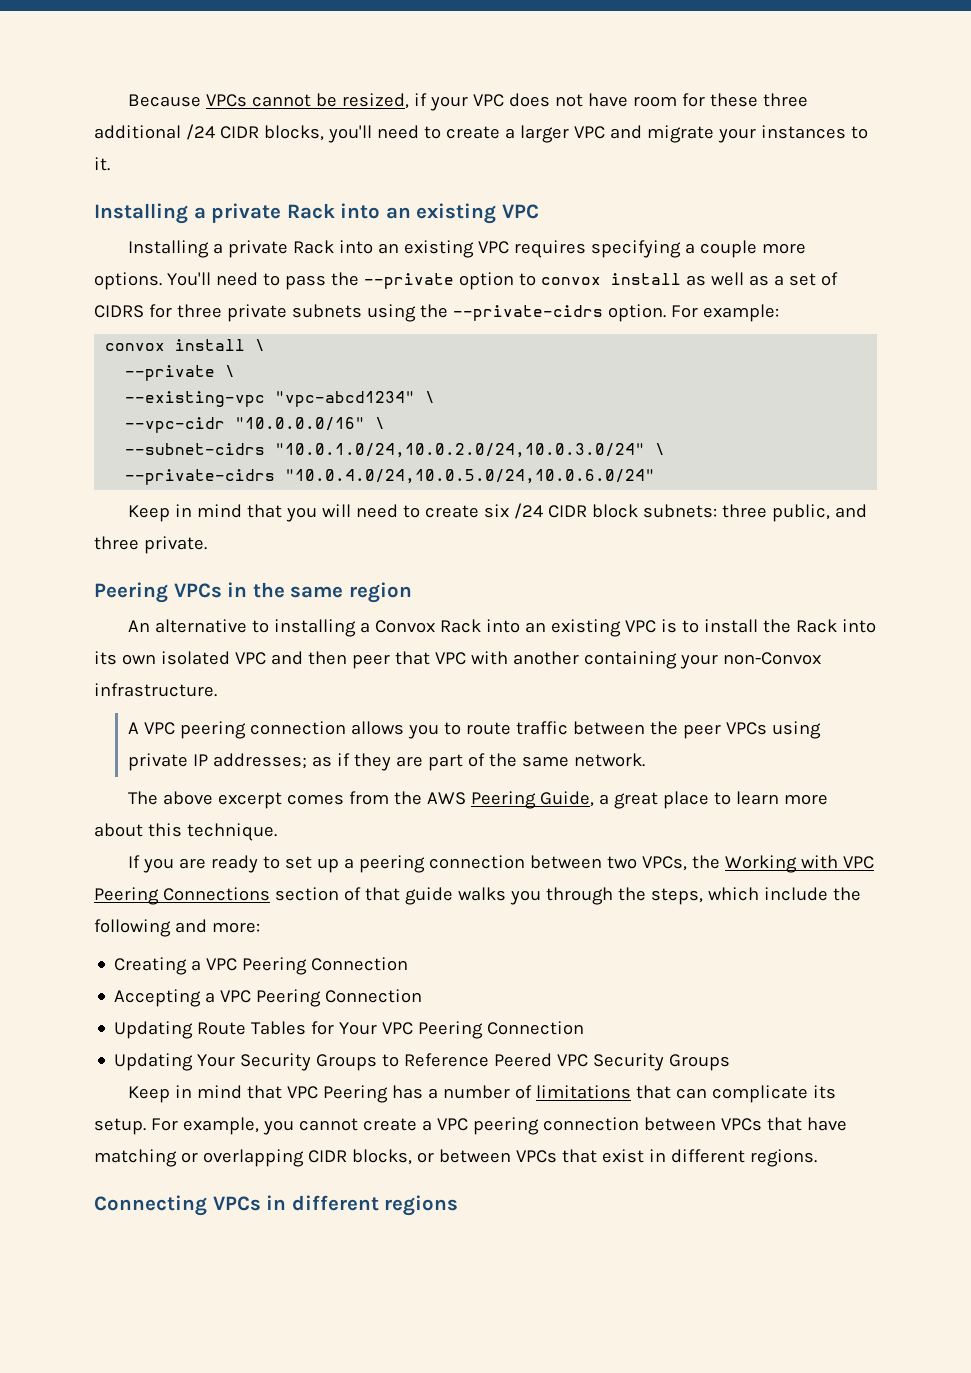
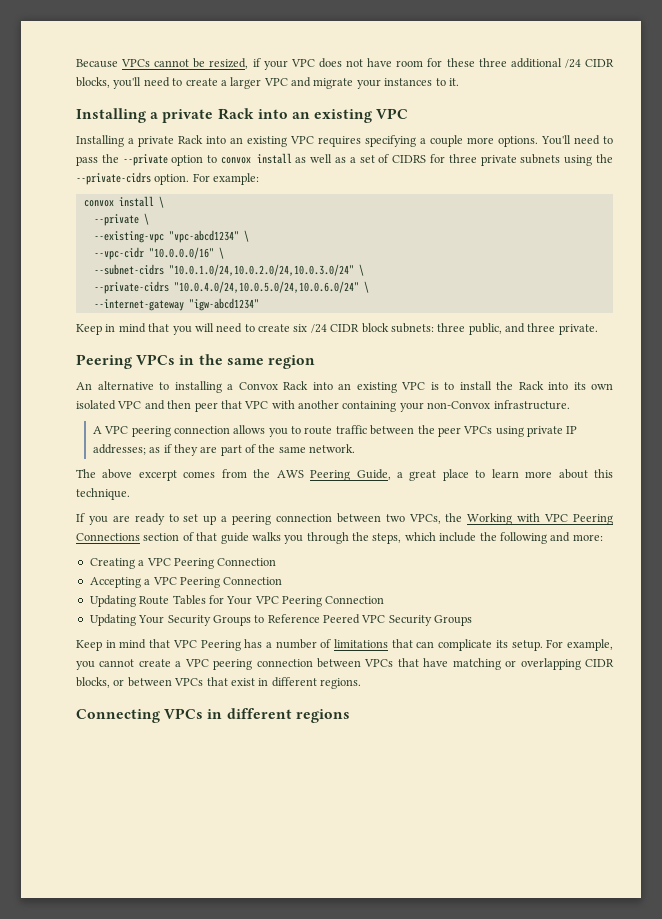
(656, 476) none -> [363,281,369,293] [93,298,259,311] \ // --internet-gateway "igw-abcd1234"

